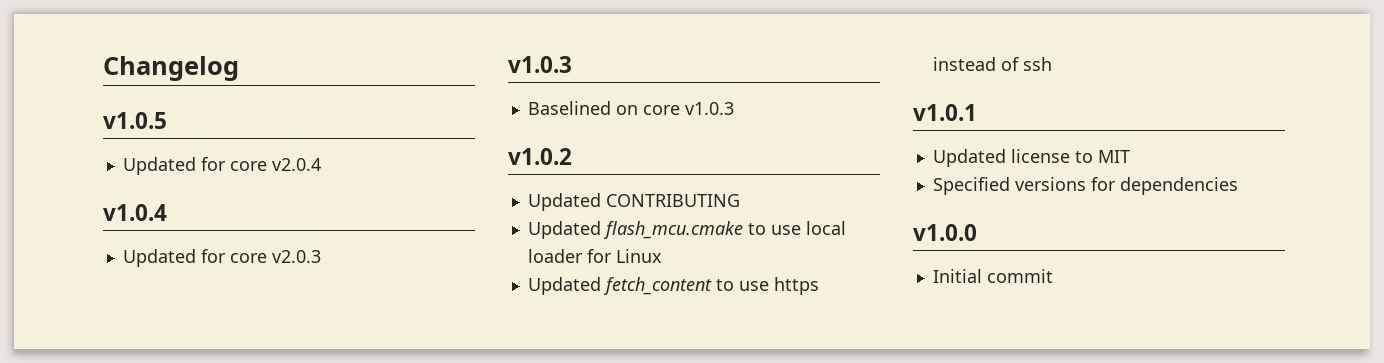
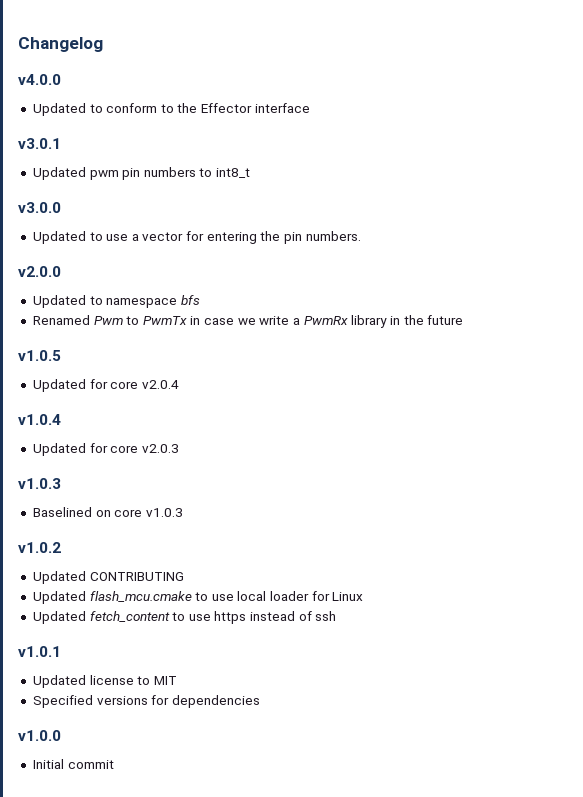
(239, 68) none -> [18,74,61,85] [32,103,310,116] [18,138,61,149] [32,167,251,180] [18,202,61,213] [32,231,361,244] [18,266,61,277] [32,295,200,308] [32,315,464,328] // v4.0.0 // Updated to conform to the Effector interface // v3.0.1 // Updated pwm pin numbers to int8_t // v3.0.0 // Updated to use a vector for entering the pin numbers. // v2.0.0 // Updated to namespace bfs // Renamed Pwm to PwmTx in case we write a PwmRx library in the future

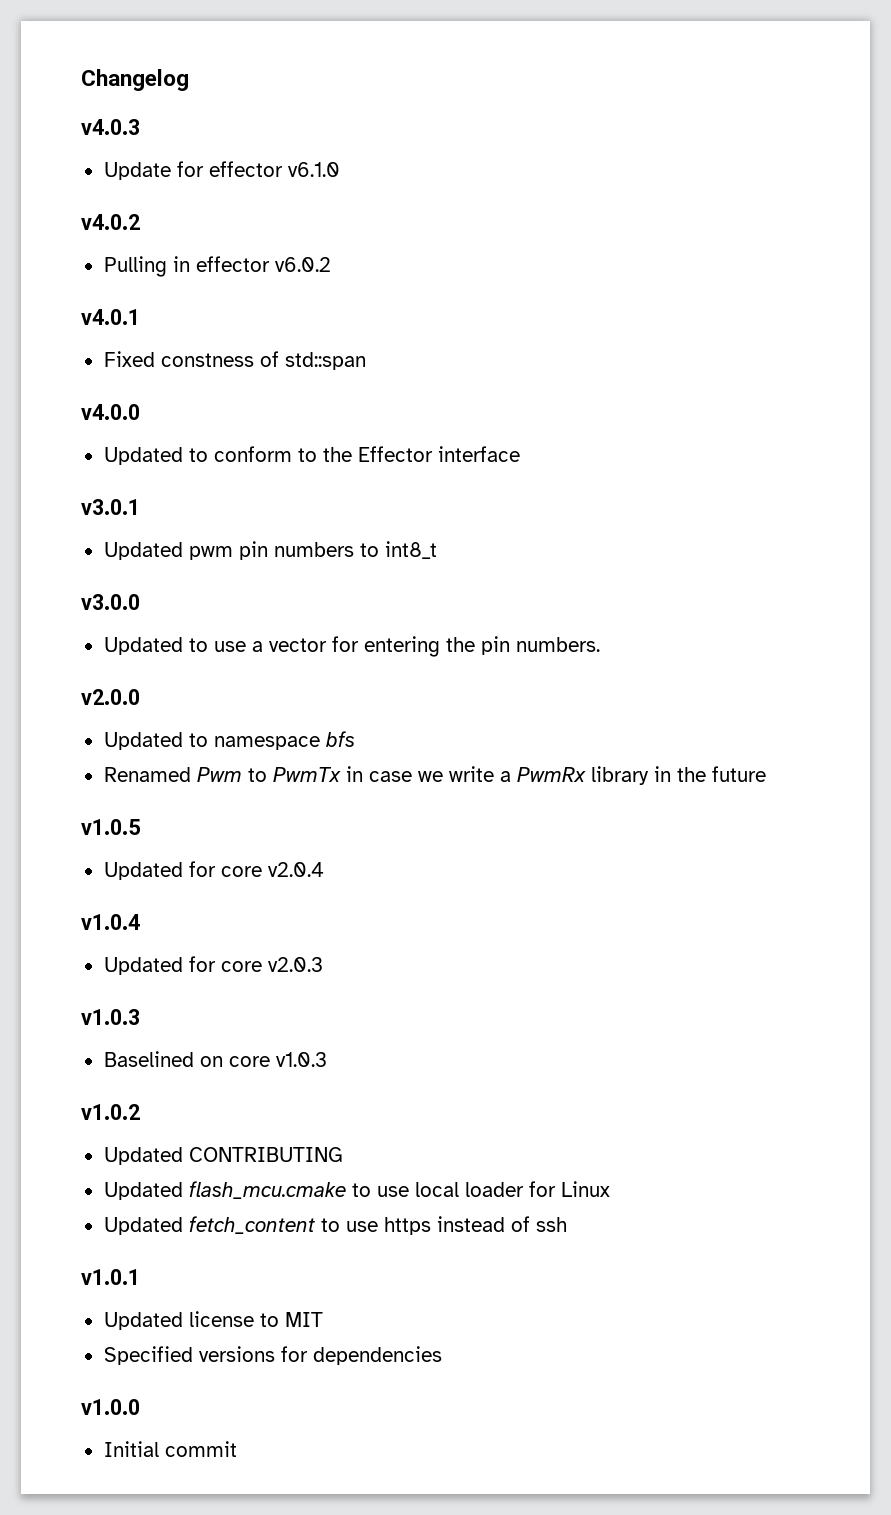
(103, 44) none -> [81,119,140,135] [103,161,340,180] [81,214,140,230] [103,256,331,277] [81,309,140,325] [103,351,366,370] // v4.0.3 // Update for effector v6.1.0 // v4.0.2 // Pulling in effector v6.0.2 // v4.0.1 // Fixed constness of std::span

